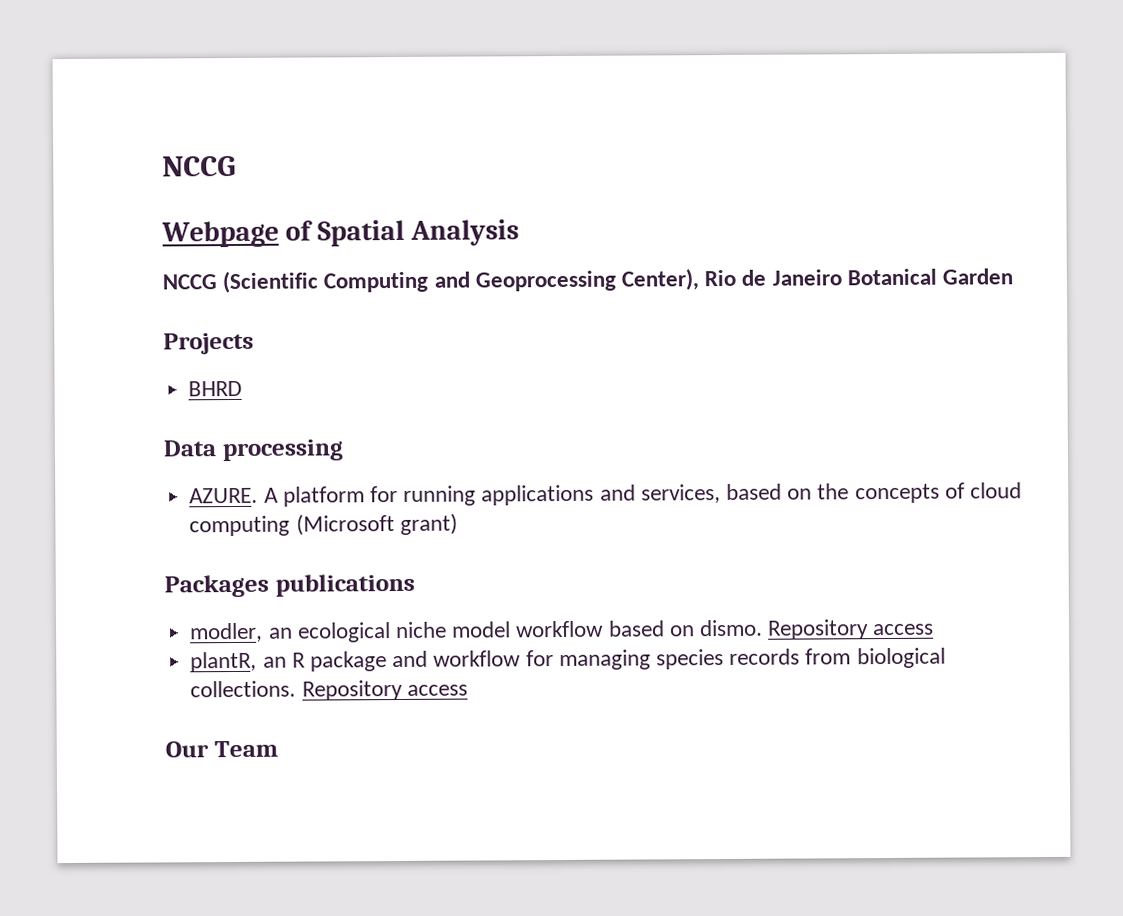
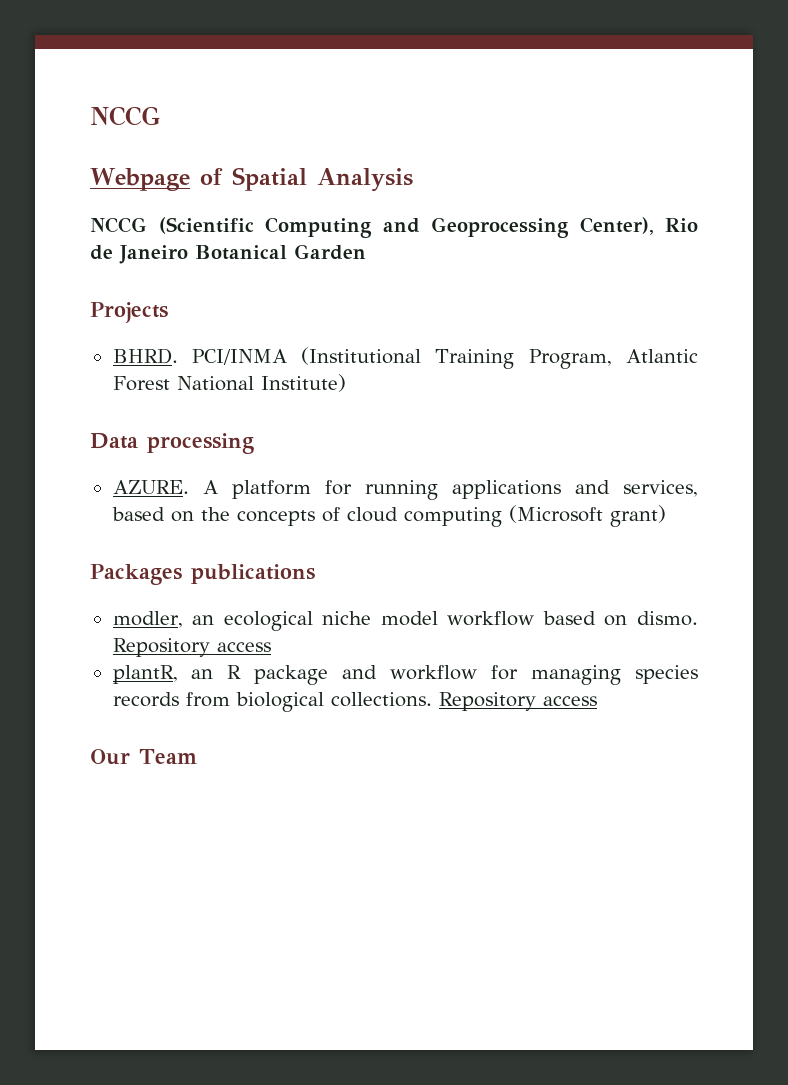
[188,380,243,397] BHRD -> [112,347,699,369] [112,374,346,392] BHRD. PCI/INMA (Institutional Training Program, Atlantic Forest National Institute)

